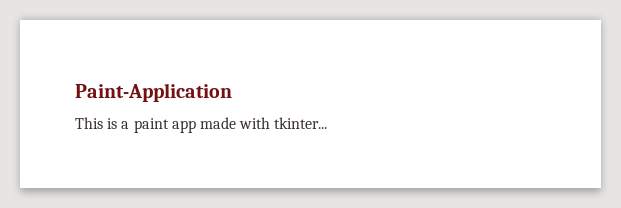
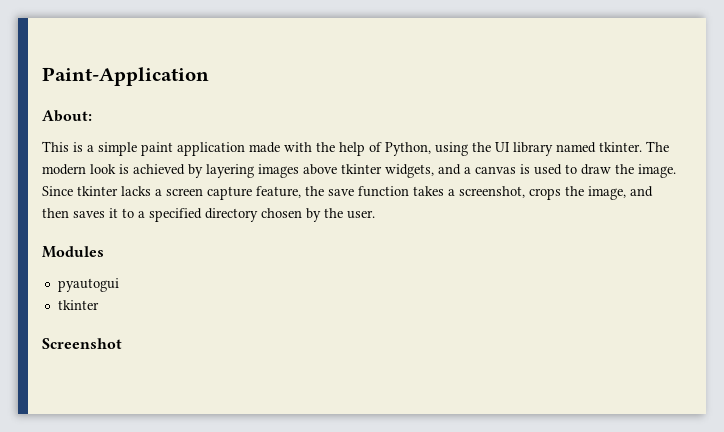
(232, 92) none -> [42,110,92,122] // About:
[133,117,328,133] paint app made with tkinter... -> [98,141,669,156] [42,164,676,178] [42,186,653,200] [42,208,375,222] [42,246,104,258] [57,278,119,292] [57,300,99,310] [42,338,122,349] simple paint application made with the help of Python, using the UI library named tkinter. The modern look is achieved by layering images above tkinter widgets, and a canvas is used to draw the image. Since tkinter lacks a screen capture feature, the save function takes a screenshot, crops the image, and then saves it to a specified directory chosen by the user. // Modules // pyautogui // tkinter // Screenshot

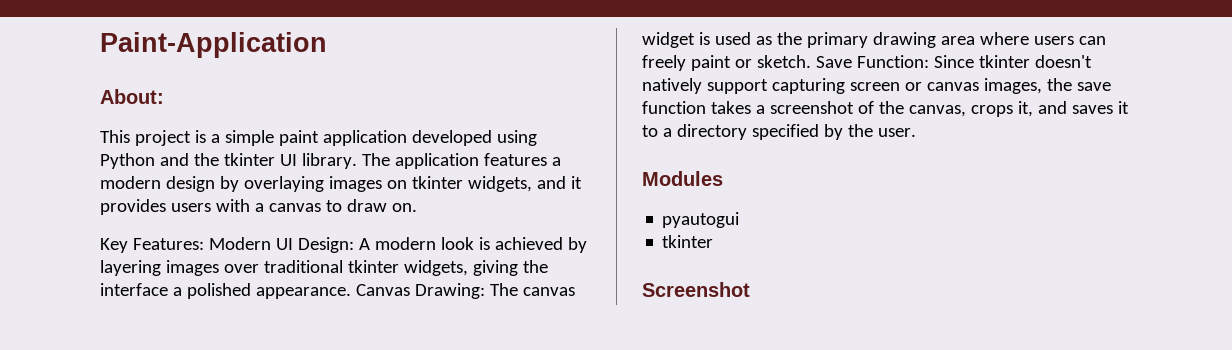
(69, 146) none -> [134,130,191,146] project
[249,141,669,156] made with the help of Python, using the UI library named tkinter. The -> [411,130,537,146] [100,153,561,169] [100,176,582,192] [100,199,417,215] [100,237,370,253] developed using Python and the tkinter UI library. The application features a modern design by overlaying images on tkinter widgets, and it provides users with a canvas to draw on. // Key Features: Modern UI Design: A
[303,164,676,178] [42,186,301,200] above tkinter widgets, and a canvas is used to draw the image. Since tkinter lacks a screen capture feature, -> [223,260,548,276] [100,283,575,299] [642,32,1106,48] [642,55,1092,71] [642,78,1042,94] over traditional tkinter widgets, giving the interface a polished appearance. Canvas Drawing: The canvas widget is used as the primary drawing area where users can freely paint or sketch. Save Function: Since tkinter doesn't natively support capturing screen or canvas images,
[459,186,653,200] [42,208,69,218] screenshot, crops the image, and then -> [769,101,1067,117] screenshot of the canvas, crops it, and
[149,208,302,222] specified directory chosen -> [676,124,819,140] directory specified

